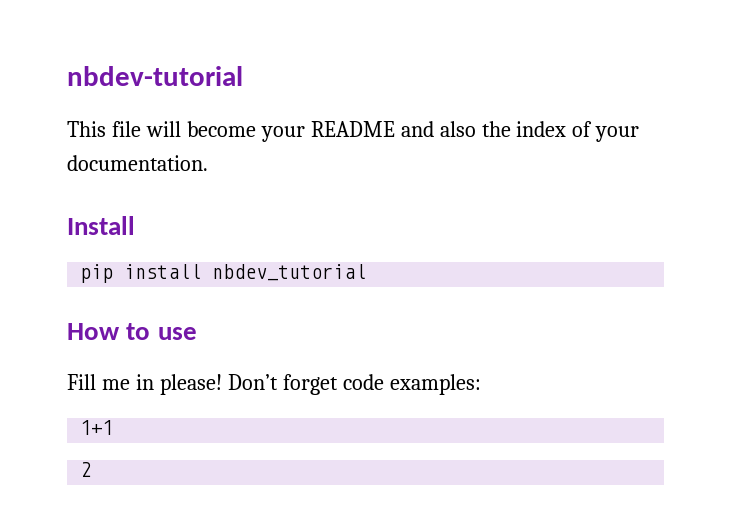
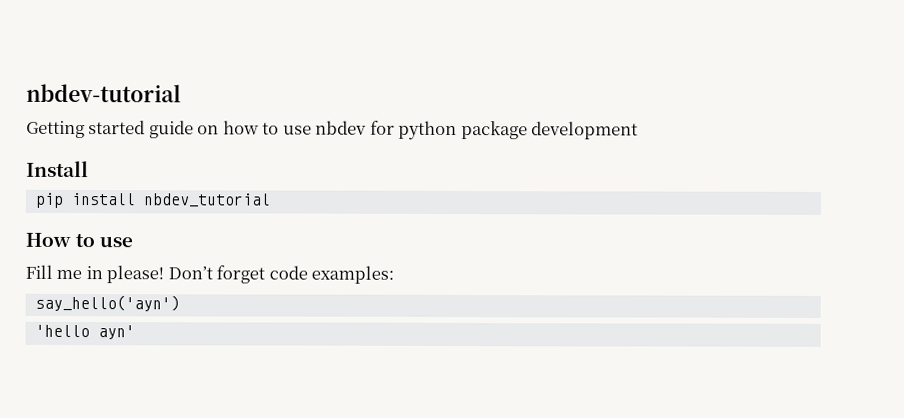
[67,121,640,142] [67,155,208,171] This file will become your README and also the index of your documentation. -> [26,120,639,141] Getting started guide on how to use nbdev for python package development
[80,420,114,435] [80,462,92,477] 1+1 // 2 -> [34,294,180,312] [34,324,135,340] say_hello('ayn') // 'hello ayn'

